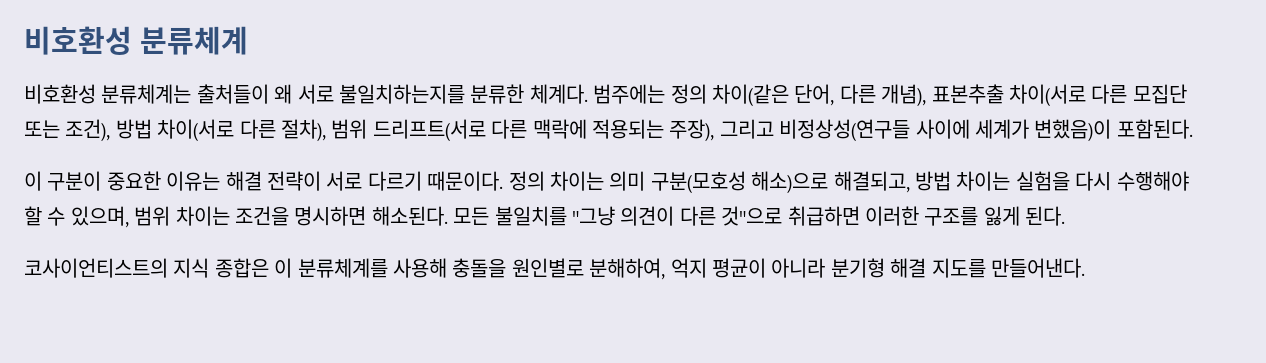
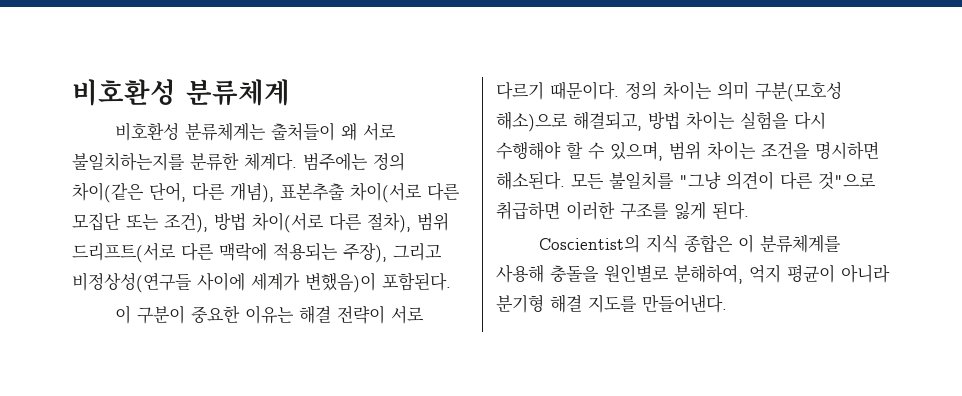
[24,258,168,278] 코사이언티스트의 -> [538,234,640,253] Coscientist의

